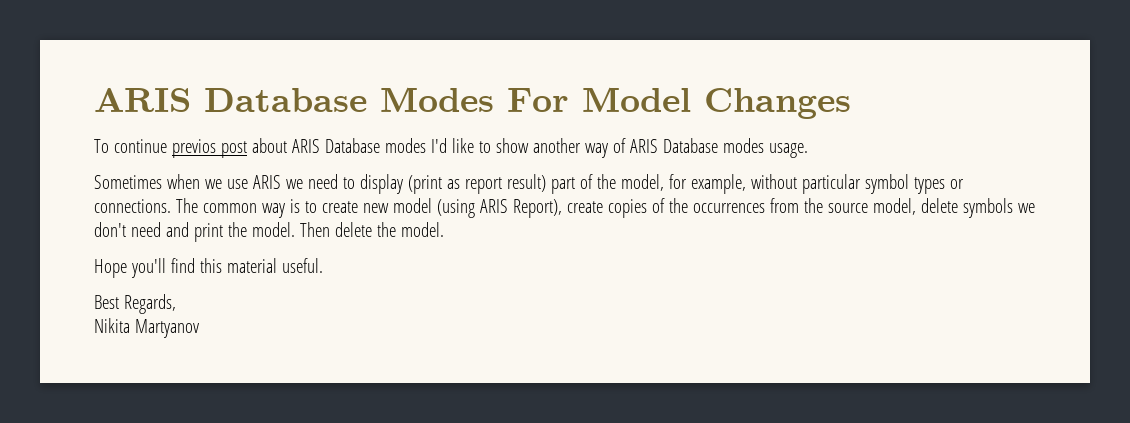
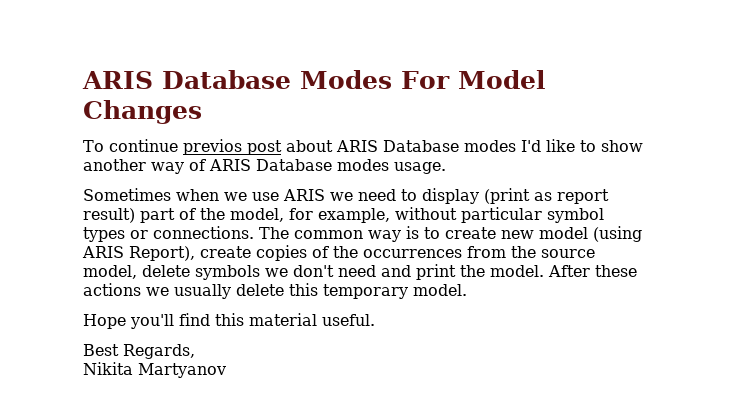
[299,222,396,237] Then delete the -> [548,265,637,277] [83,283,408,299] After these actions we usually delete this temporary

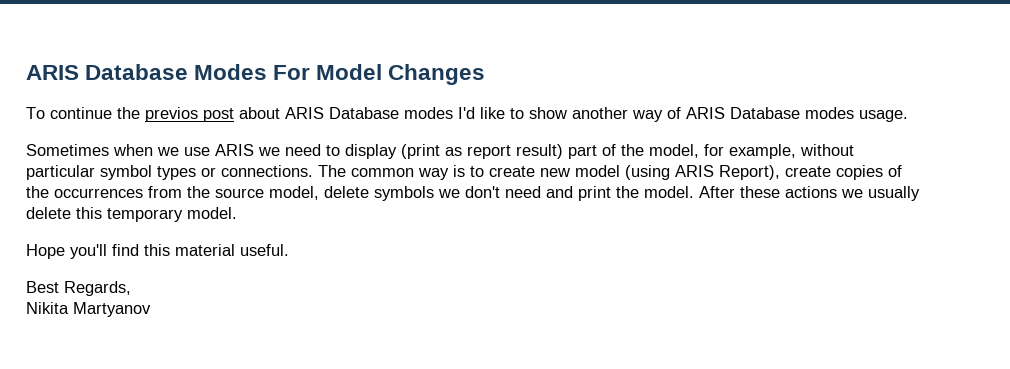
(178, 145) none -> [117,107,140,119] the

